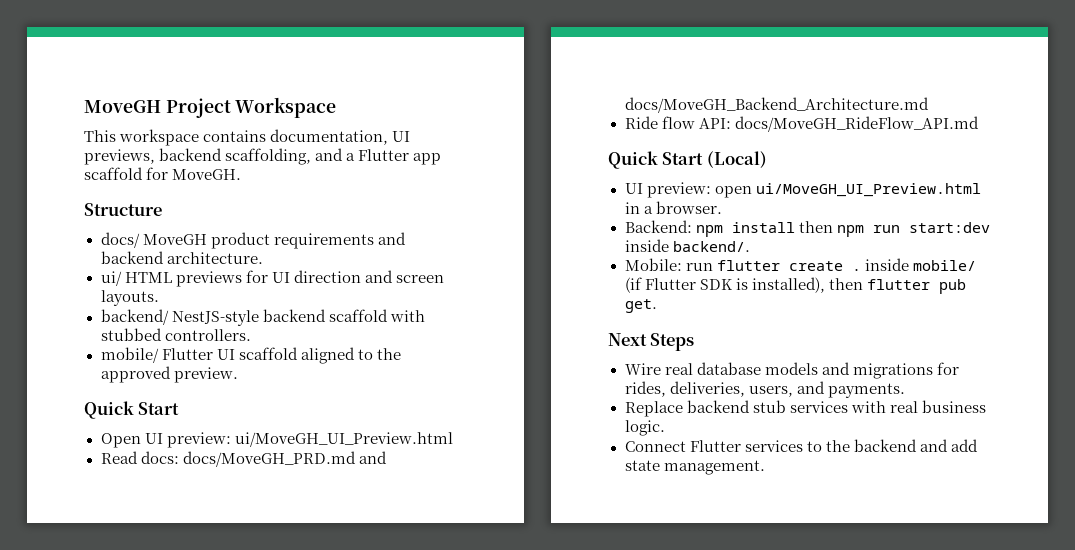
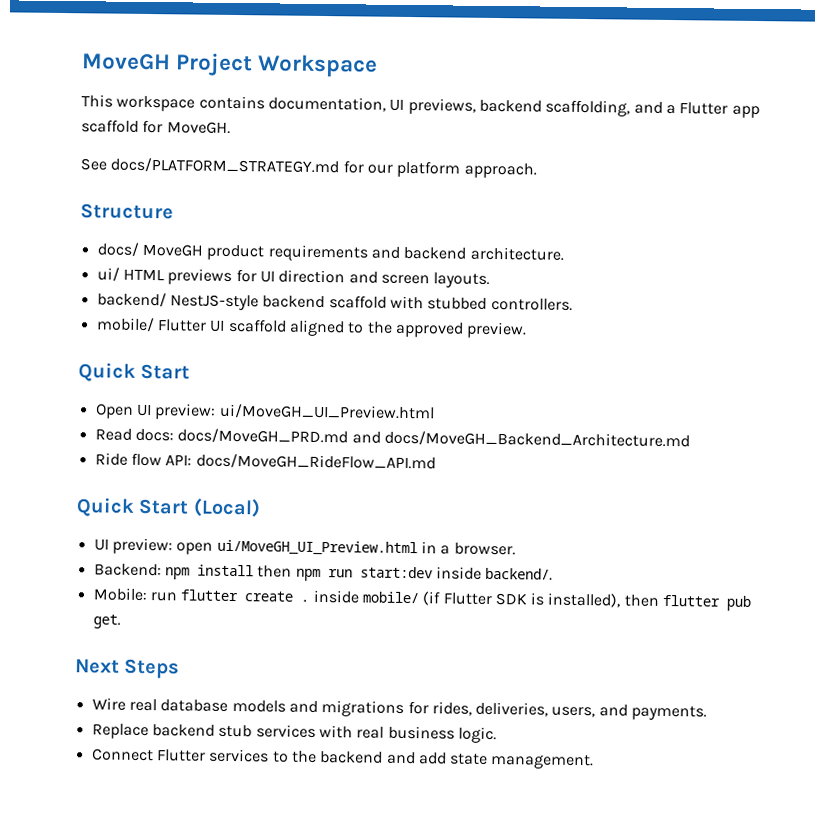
(242, 174) none -> [80,157,537,179] // See docs/PLATFORM_STRATEGY.md for our platform approach.

